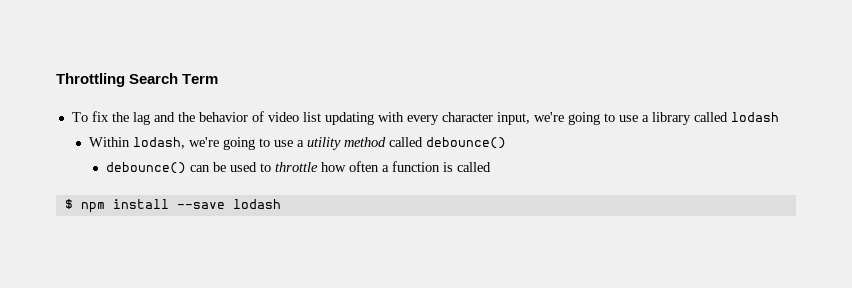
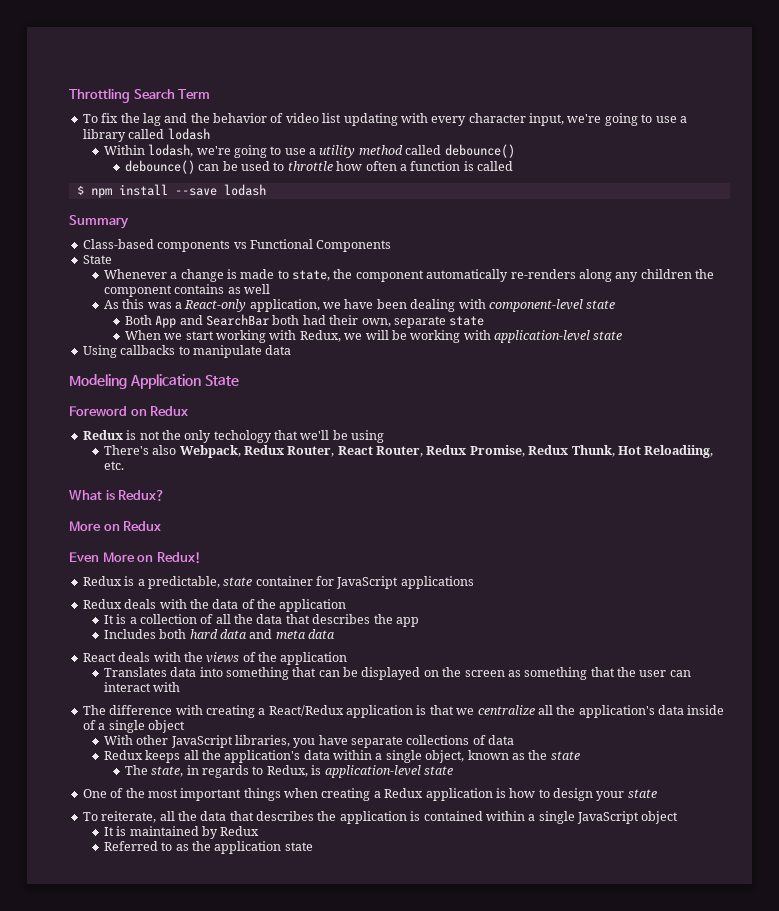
(281, 204) none -> [69,215,129,229] [82,239,392,252] [82,255,112,264] [103,269,715,282] [103,284,270,297] [103,299,616,312] [124,314,485,328] [124,330,623,343] [82,345,292,358] [69,374,239,389] [69,406,189,417] [82,430,385,443] [103,445,714,458] [103,461,124,470] [69,490,166,501] [69,521,162,531] [69,552,201,564] [82,576,474,589] [82,599,347,612] [103,614,419,627] [103,629,336,639] [82,652,348,665] [103,667,691,680] [103,682,181,692] [82,705,725,718] [82,720,185,733] [103,735,515,748] [103,750,580,763] [124,765,453,778] [82,788,657,801] [82,811,679,824] [103,826,260,839] [103,841,313,854] // Summary // Class-based components vs Functional Components // State // Whenever a change is made to state, the component automatically re-renders along any children the component contains as well // As this was a React-only application, we have been dealing with component-level state // Both App and SearchBar both had their own, separate state // When we start working with Redux, we will be working with application-level state // Using callbacks to manipulate data // Modeling Application State // Foreword on Redux // Redux is not the only techology that we'll be using // There's also Webpack, Redux Router, React Router, Redux Promise, Redux Thunk, Hot Reloadiing, etc. // What is Redux? // More on Redux // Even More on Redux! // Redux is a predictable, state container for JavaScript applications // Redux deals with the data of the application // It is a collection of all the data that describes the app // Includes both hard data and meta data // React deals with the views of the application // Translates data into something that can be displayed on the screen as something that the user can interact with // The difference with creating a React/Redux application is that we centralize all the application's data inside of a single object // With other JavaScript libraries, you have separate collections of data // Redux keeps all the application's data within a single object, known as the state // The state, in regards to Redux, is application-level state // One of the most important things when creating a Redux application is how to design your state // To reiterate, all the data that describes the application is contained within a single JavaScript object // It is maintained by Redux // Referred to as the application state

